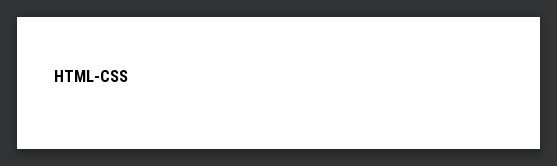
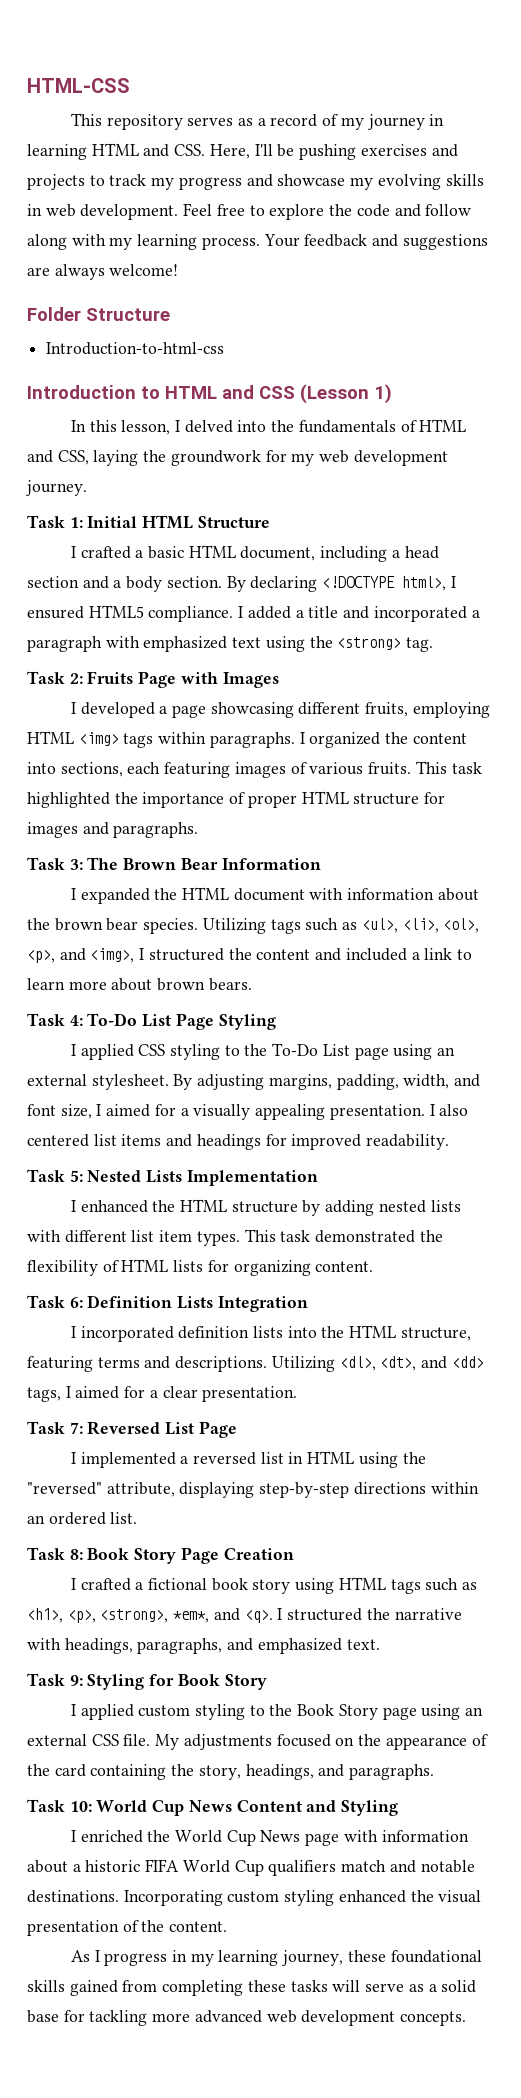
(128, 76) none -> [70,113,445,130] [27,143,458,160] [27,174,484,190] [27,203,472,220] [27,234,488,250] [27,264,179,280] [27,307,170,321] [46,342,225,355] [27,384,392,404] [70,419,467,435] [27,450,448,466] [26,480,87,496] [27,515,270,529] [70,545,439,562] [27,576,456,592] [27,605,480,622] [27,636,434,652] [27,671,279,688] [70,702,490,718] [27,731,467,748] [27,761,482,778] [27,791,446,808] [27,822,199,838] [27,857,321,870] [70,887,479,904] [27,918,480,934] [27,948,472,963] [27,978,252,991] [27,1013,276,1030] [70,1043,456,1060] [27,1074,481,1090] [27,1104,469,1120] [27,1134,450,1150] [27,1169,318,1186] [70,1199,461,1216] [27,1229,443,1246] [27,1259,374,1276] [27,1295,308,1312] [70,1325,471,1342] [27,1356,484,1372] [27,1386,298,1402] [27,1421,237,1438] [70,1451,426,1468] [27,1482,479,1498] [27,1512,138,1525] [27,1547,294,1564] [70,1577,478,1594] [27,1608,462,1623] [27,1638,380,1654] [27,1673,267,1690] [70,1704,484,1720] [27,1734,488,1750] [27,1764,435,1780] [27,1799,399,1816] [70,1830,469,1846] [27,1859,475,1876] [27,1890,482,1906] [27,1920,228,1936] [70,1950,482,1966] [27,1980,477,1996] [27,2010,467,2026] // This repository serves as a record of my journey in learning HTML and CSS. Here, I'll be pushing exercises and projects to track my progress and showcase my evolving skills in web development. Feel free to explore the code and follow along with my learning process. Your feedback and suggestions are always welcome! // Folder Structure // Introduction-to-html-css // Introduction to HTML and CSS (Lesson 1) // In this lesson, I delved into the fundamentals of HTML and CSS, laying the groundwork for my web development journey. // Task 1: Initial HTML Structure // I crafted a basic HTML document, including a head section and a body section. By declaring <!DOCTYPE html>, I ensured HTML5 compliance. I added a title and incorporated a paragraph with emphasized text using the <strong> tag. // Task 2: Fruits Page with Images // I developed a page showcasing different fruits, employing HTML <img> tags within paragraphs. I organized the content into sections, each featuring images of various fruits. This task highlighted the importance of proper HTML structure for images and paragraphs. // Task 3: The Brown Bear Information // I expanded the HTML document with information about the brown bear species. Utilizing tags such as <ul>, <li>, <ol>, <p>, and <img>, I structured the content and included a link to learn more about brown bears. // Task 4: To-Do List Page Styling // I applied CSS styling to the To-Do List page using an external stylesheet. By adjusting margins, padding, width, and font size, I aimed for a visually appealing presentation. I also centered list items and headings for improved readability. // Task 5: Nested Lists Implementation // I enhanced the HTML structure by adding nested lists with different list item types. This task demonstrated the flexibility of HTML lists for organizing content. // Task 6: Definition Lists Integration // I incorporated definition lists into the HTML structure, featuring terms and descriptions. Utilizing <dl>, <dt>, and <dd> tags, I aimed for a clear presentation. // Task 7: Reversed List Page // I implemented a reversed list in HTML using the "reversed" attribute, displaying step-by-step directions within an ordered list. // Task 8: Book Story Page Creation // I crafted a fictional book story using HTML tags such as <h1>, <p>, <strong>, *em*, and <q>. I structured the narrative with headings, paragraphs, and emphasized text. // Task 9: Styling for Book Story // I applied custom styling to the Book Story page using an external CSS file. My adjustments focused on the appearance of the card containing the story, headings, and paragraphs. // Task 10: World Cup News Content and Styling // I enriched the World Cup News page with information about a historic FIFA World Cup qualifiers match and notable destinations. Incorporating custom styling enhanced the visual presentation of the content. // As I progress in my learning journey, these foundational skills gained from completing these tasks will serve as a solid base for tackling more advanced web development concepts.

